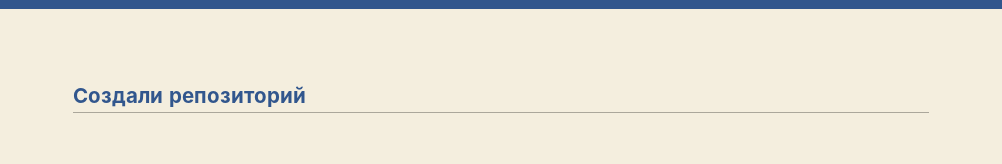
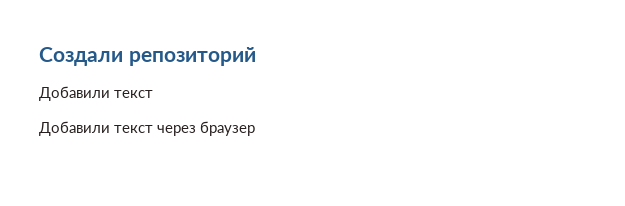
(306, 96) none -> [39,86,153,101] [39,121,255,136] // Добавили текст // Добавили текст через браузер

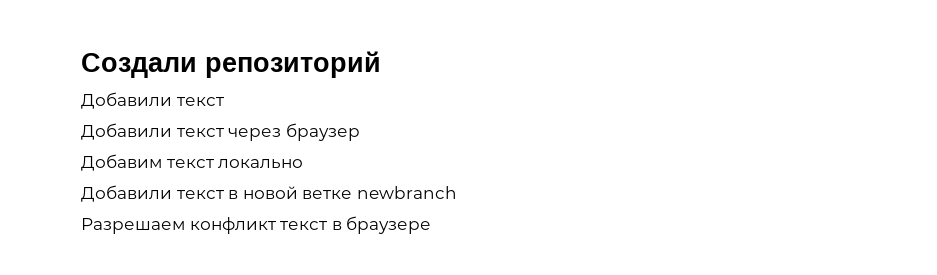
(255, 128) none -> [81,154,304,171] [81,185,457,202] [81,216,432,234] // Добавим текст локально // Добавили текст в новой ветке newbranch // Разрешаем конфликт текст в браузере

